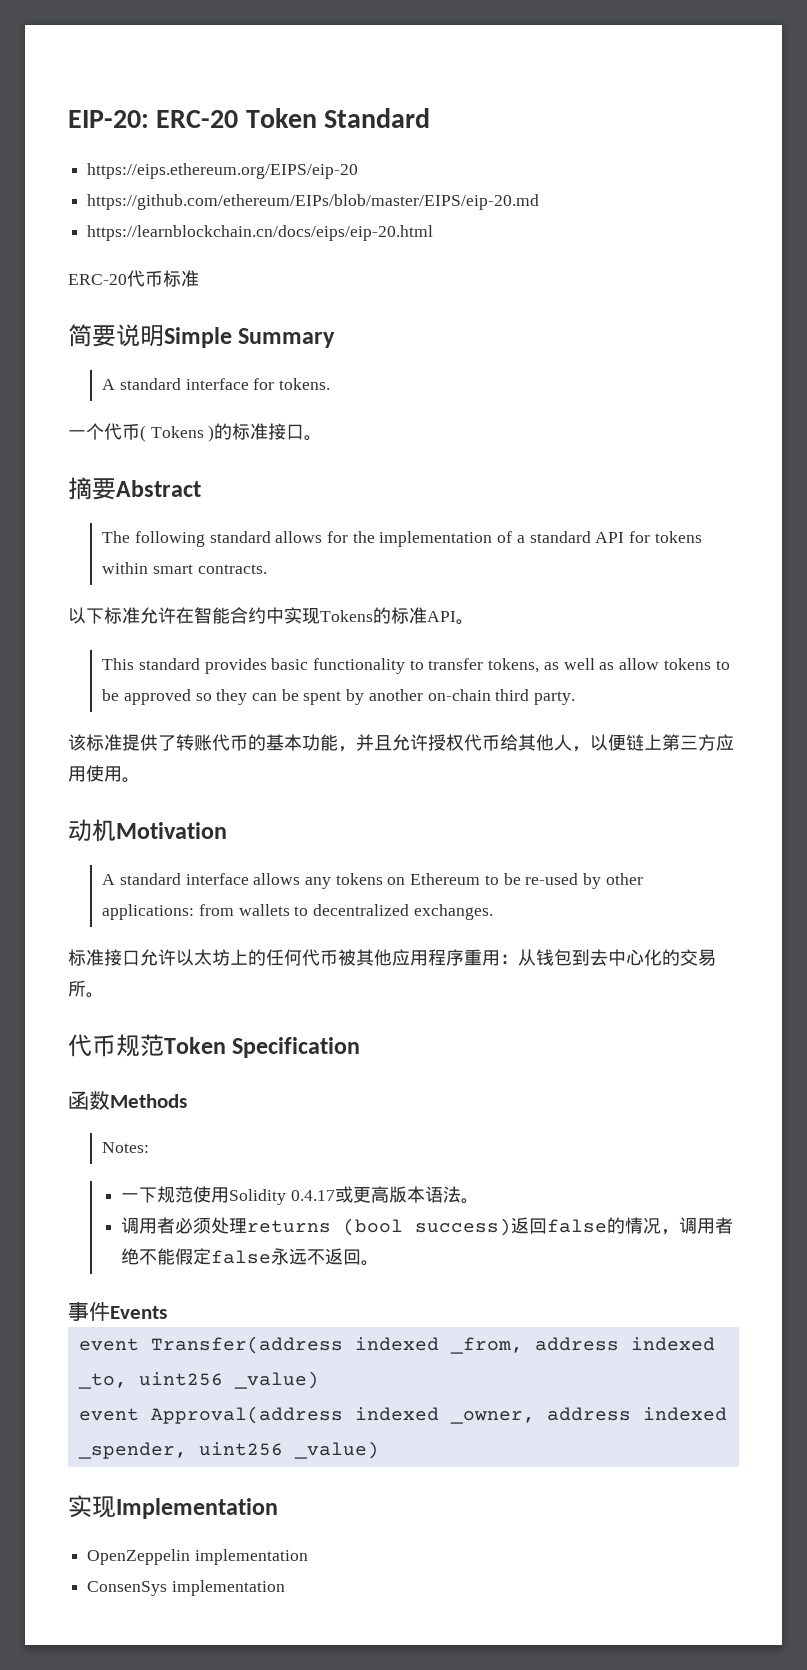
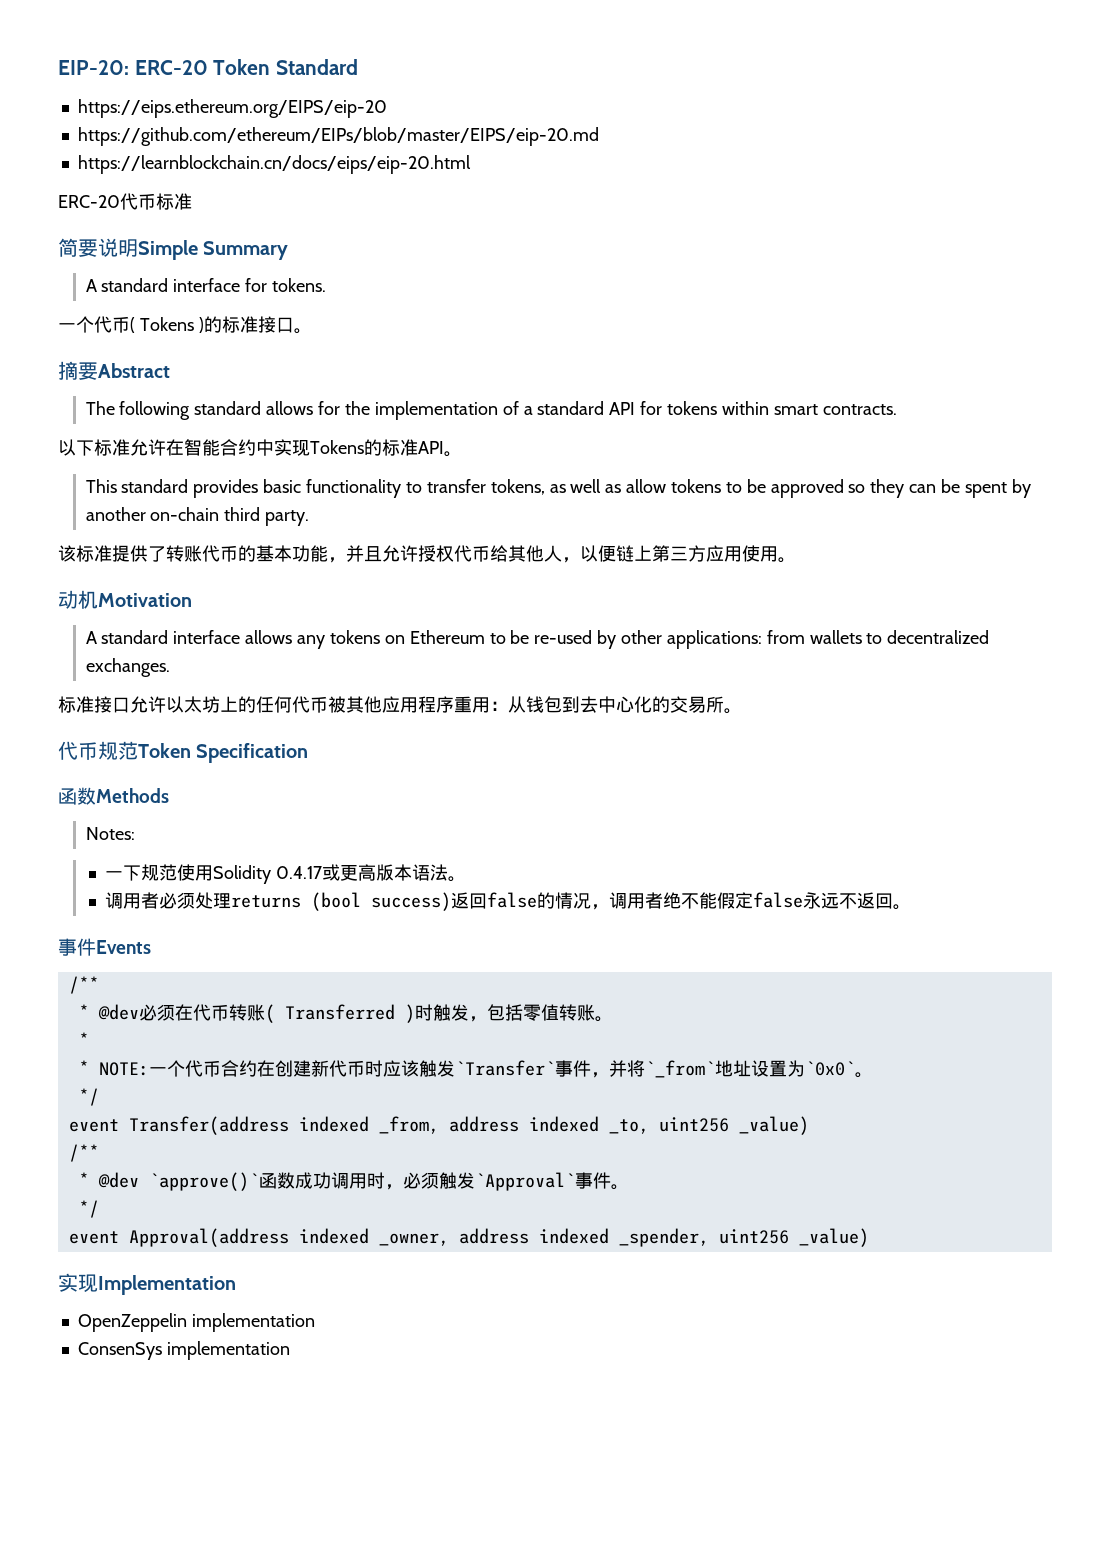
(167, 1312) none -> [68,976,99,994] [78,1004,613,1023] [78,1032,89,1047] [78,1060,873,1078] [78,1088,99,1106] // /** // * @dev必须在代币转账( Transferred )时触发，包括零值转账。 // * // * NOTE:一个代币合约在创建新代币时应该触发`Transfer`事件，并将`_from`地址设置为`0x0`。 // */
(319, 1380) none -> [68,1144,99,1162] [78,1172,629,1191] [78,1200,99,1218] // /** // * @dev `approve()`函数成功调用时，必须触发`Approval`事件。 // */

